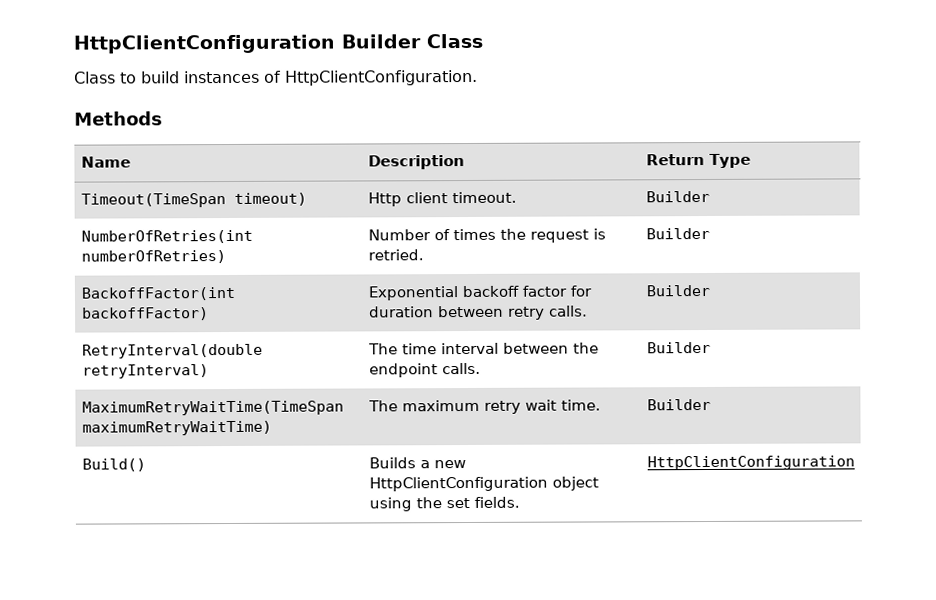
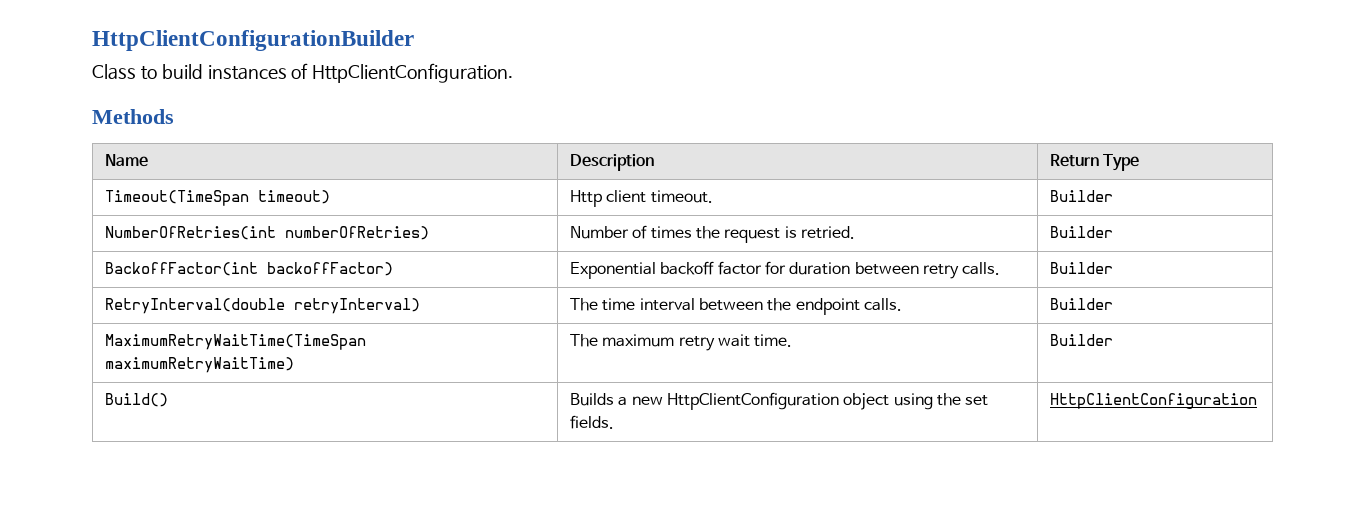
[73,33,483,54] HttpClientConfiguration Builder Class -> [92,30,414,51] HttpClientConfigurationBuilder

